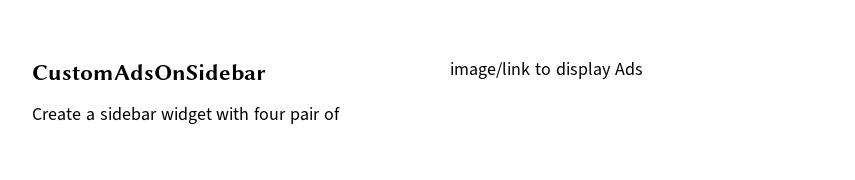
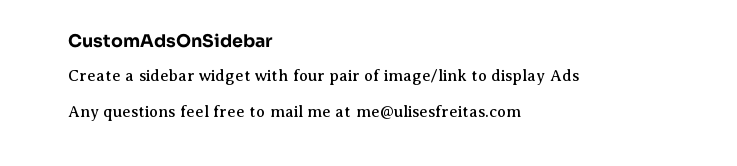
(643, 69) none -> [68,105,521,121] // Any questions feel free to mail me at me@ulisesfreitas.com

